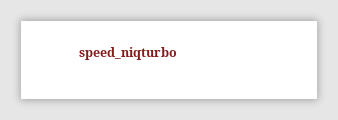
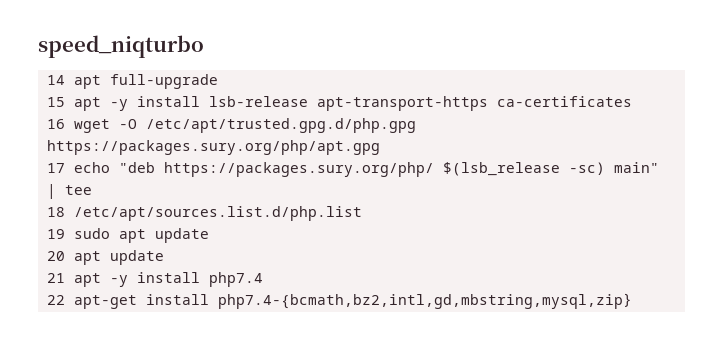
(177, 53) none -> [46,74,218,89] [46,96,632,111] [46,118,416,133] [46,140,380,155] [46,162,659,177] [46,184,92,199] [46,206,362,221] [46,228,209,243] [46,250,164,265] [46,272,263,287] [46,293,632,309] // 14 apt full-upgrade // 15 apt -y install lsb-release apt-transport-https ca-certificates // 16 wget -O /etc/apt/trusted.gpg.d/php.gpg https://packages.sury.org/php/apt.gpg // 17 echo "deb https://packages.sury.org/php/ $(lsb_release -sc) main" | tee // 18 /etc/apt/sources.list.d/php.list // 19 sudo apt update // 20 apt update // 21 apt -y install php7.4 // 22 apt-get install php7.4-{bcmath,bz2,intl,gd,mbstring,mysql,zip}

